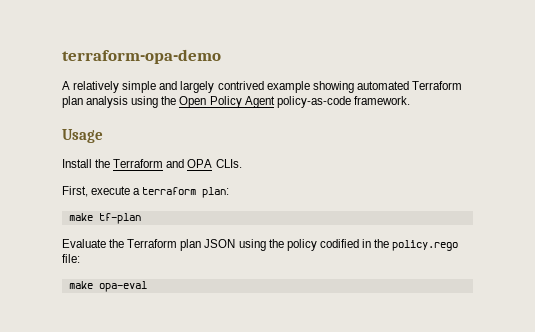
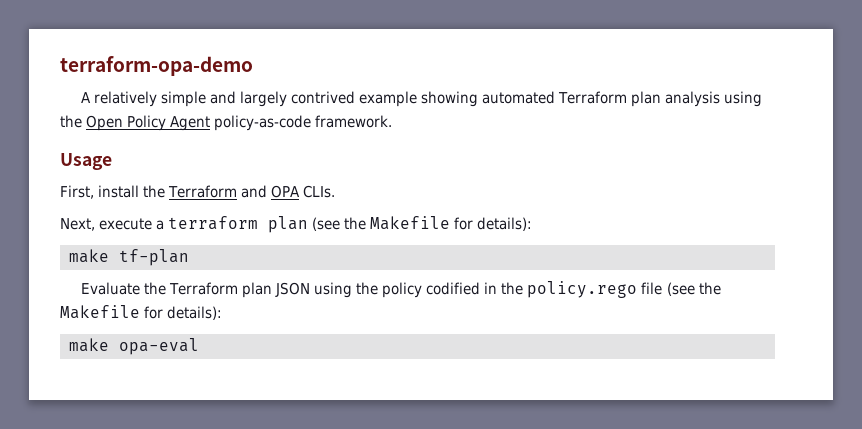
[62,159,92,168] Install -> [60,185,140,199] First, install
[62,186,88,197] First, -> [60,218,95,231] Next,
[202,187,230,198] plan: -> [268,216,533,233] plan (see the Makefile for details):
[62,254,80,263] file: -> [641,282,721,296] [60,305,223,320] file (see the Makefile for details):

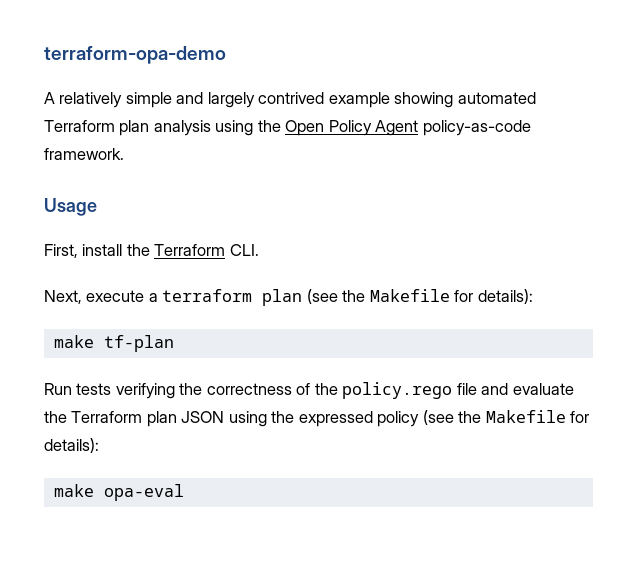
[241,185,336,198] and OPA CLIs. -> [229,244,259,256] CLI.
[80,282,140,295] Evaluate -> [44,382,574,399] Run tests verifying the correctness of the policy.rego file and evaluate
[382,281,663,298] policy codified in the policy.rego file -> [298,411,420,427] expressed policy

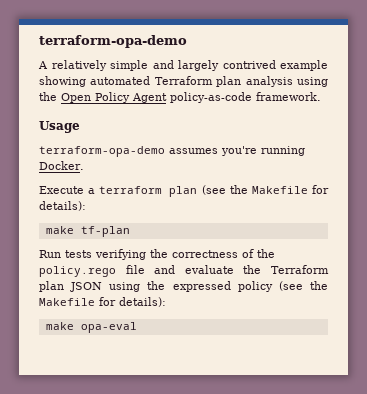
[44,244,259,258] [44,290,145,304] First, install the Terraform CLI. // Next, execute -> [39,146,305,157] [39,161,84,170] [39,186,84,194] terraform-opa-demo assumes you're running Docker. // Execute

